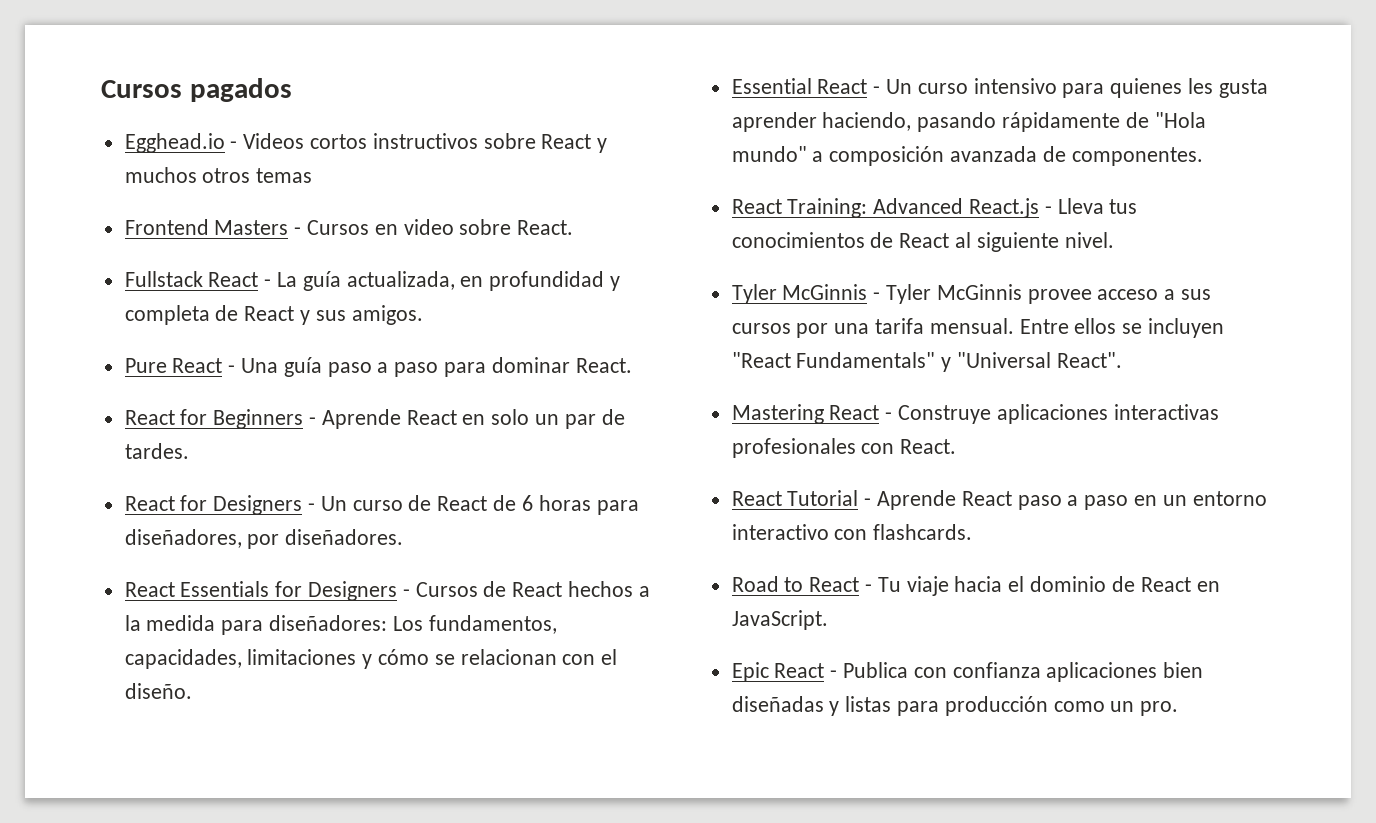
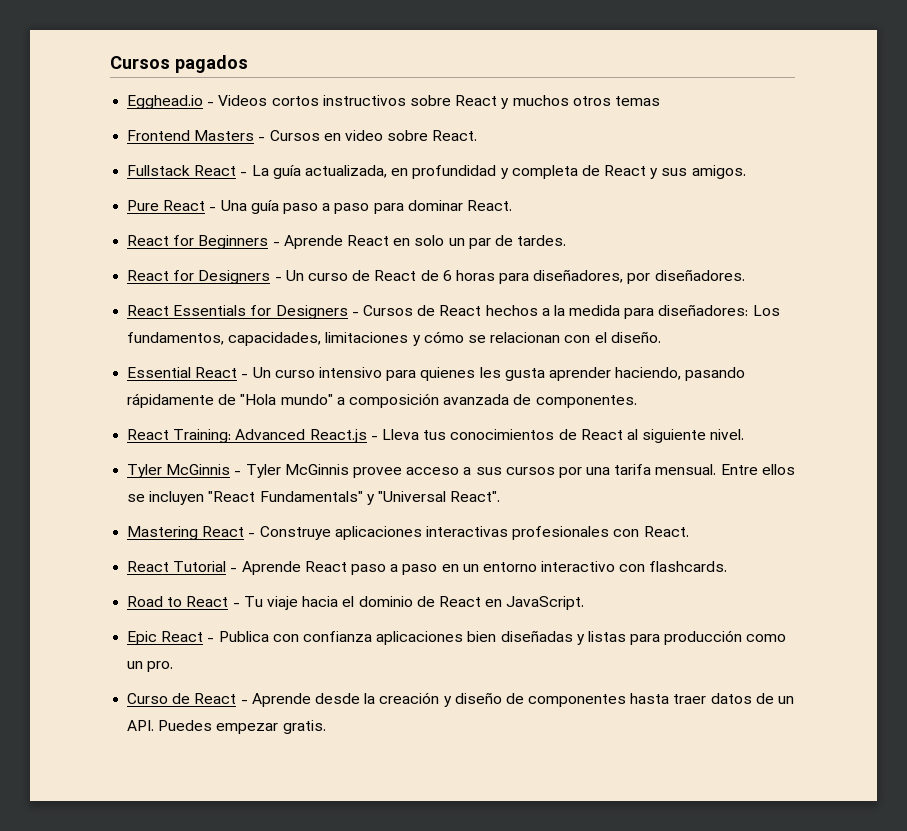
(1179, 708) none -> [127,692,795,707] [127,720,326,734] // Curso de React - Aprende desde la creación y diseño de componentes hasta traer datos de un API. Puedes empezar gratis.

